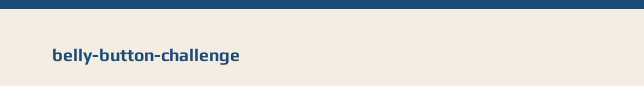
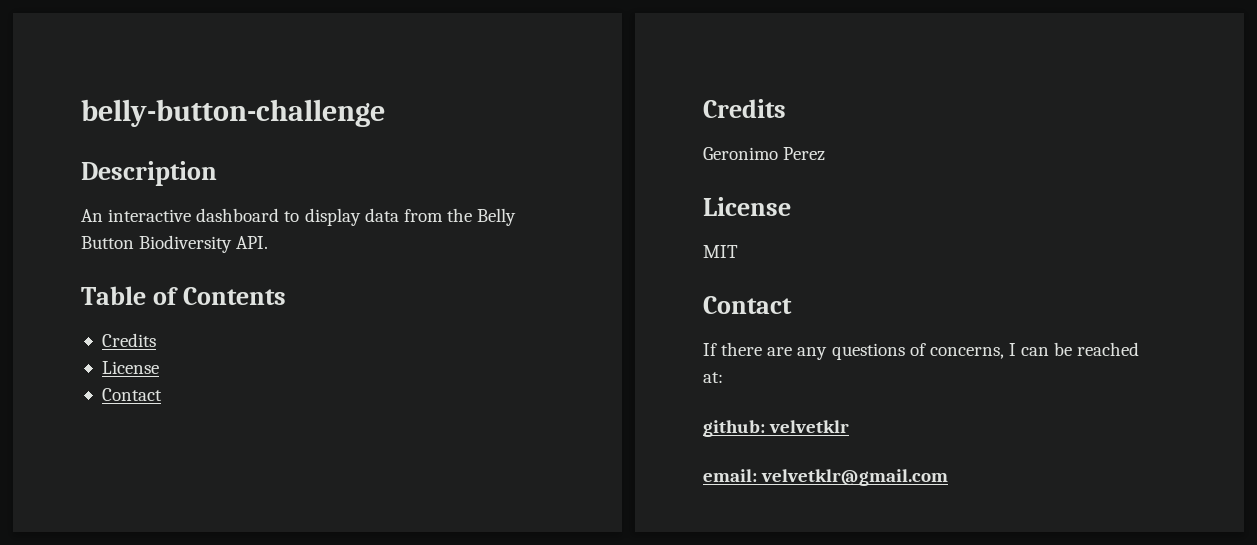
(240, 56) none -> [81,161,217,186] [81,208,517,226] [81,235,269,253] [81,286,286,305] [101,333,156,347] [101,361,159,374] [101,388,162,401] [703,99,786,118] [703,147,826,161] [703,197,791,216] [703,245,738,258] [703,296,792,314] [703,342,1140,360] [703,372,723,383] [703,420,850,437] [703,469,949,486] // Description // An interactive dashboard to display data from the Belly Button Biodiversity API. // Table of Contents // Credits // License // Contact // Credits // Geronimo Perez // License // MIT // Contact // If there are any questions of concerns, I can be reached at: // github: velvetklr // email: velvetklr@gmail.com

